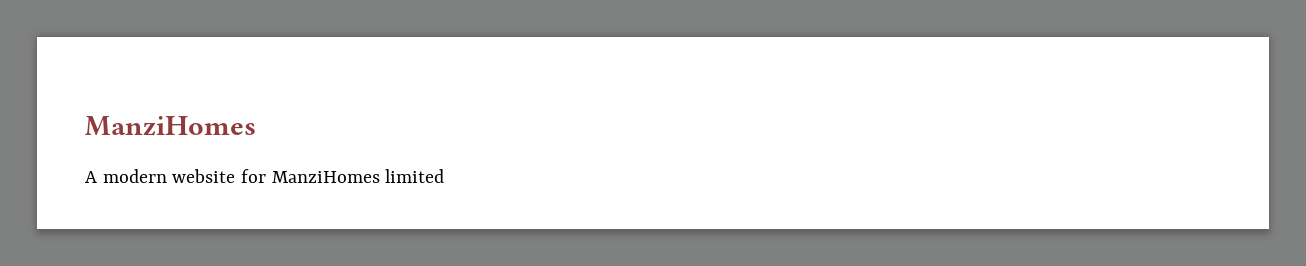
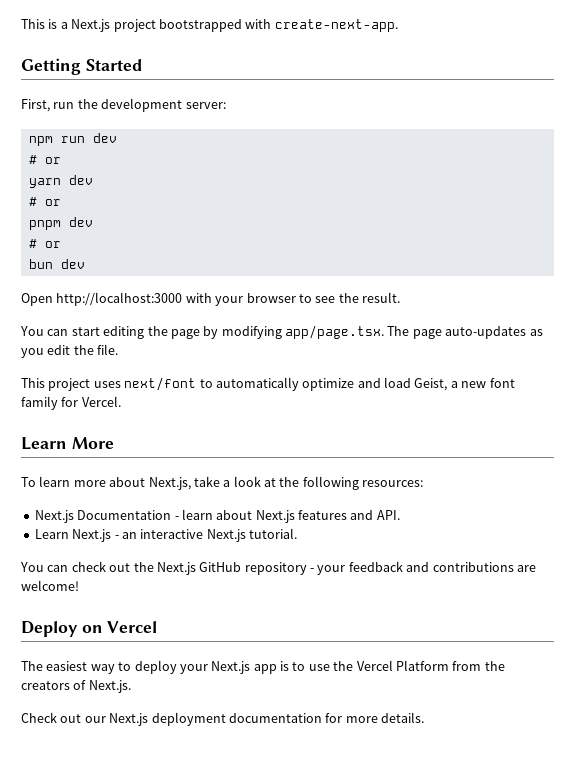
[85,116,256,136] [85,169,445,183] ManziHomes // A modern website for ManziHomes limited -> [21,19,398,32] [21,58,142,75] [21,98,226,112] [28,133,117,146] [28,155,61,164] [28,175,93,188] [28,197,61,206] [28,217,93,230] [28,239,61,248] [28,259,85,269] [21,292,400,306] [20,325,543,339] [21,344,119,358] [21,377,515,391] [21,396,121,410] [21,437,114,450] [21,476,424,490] [34,509,400,523] [34,528,297,542] [20,561,536,575] [21,580,79,591] [21,621,158,637] [21,660,505,674] [21,680,131,693] [21,712,424,726] This is a Next.js project bootstrapped with create-next-app. // Getting Started // First, run the development server: // npm run dev // # or // yarn dev // # or // pnpm dev // # or // bun dev // Open http://localhost:3000 with your browser to see the result. // You can start editing the page by modifying app/page.tsx. The page auto-updates as you edit the file. // This project uses next/font to automatically optimize and load Geist, a new font family for Vercel. // Learn More // To learn more about Next.js, take a look at the following resources: // Next.js Documentation - learn about Next.js features and API. // Learn Next.js - an interactive Next.js tutorial. // You can check out the Next.js GitHub repository - your feedback and contributions are welcome! // Deploy on Vercel // The easiest way to deploy your Next.js app is to use the Vercel Platform from the creators of Next.js. // Check out our Next.js deployment documentation for more details.

